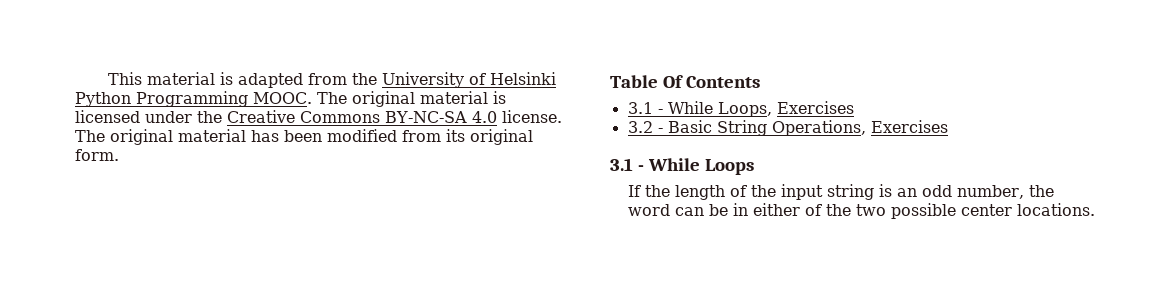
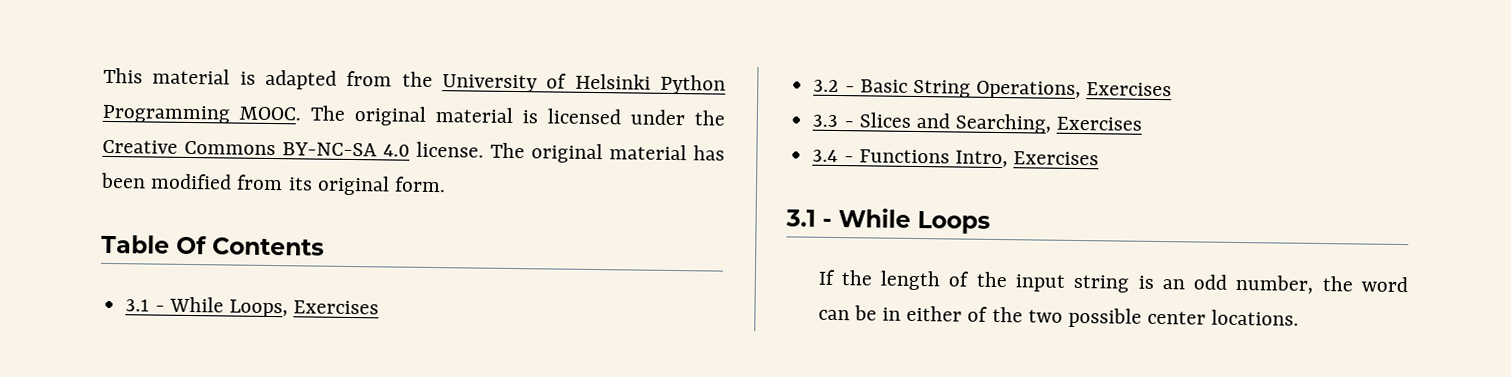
(948, 126) none -> [812,112,1143,134] [812,149,1100,168] // 3.3 - Slices and Searching, Exercises // 3.4 - Functions Intro, Exercises

